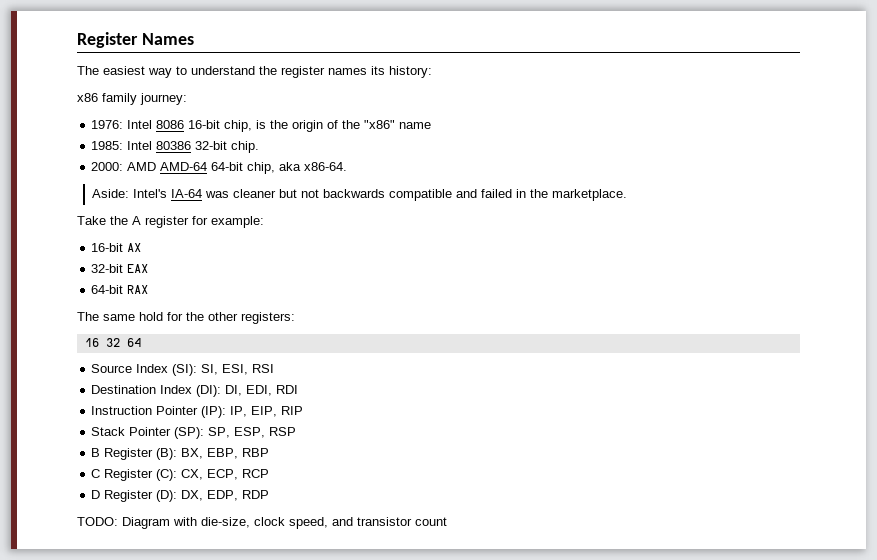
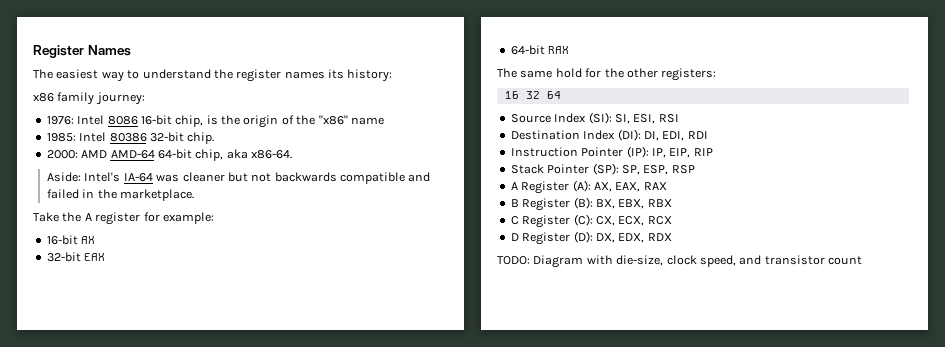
(297, 431) none -> [510,180,667,194] // A Register (A): AX, EAX, RAX
[207,448,270,459] EBP, RBP -> [618,199,672,209] EBX, RBX
[207,469,270,480] ECP, RCP -> [618,216,672,226] ECX, RCX
[207,490,270,501] EDP, RDP -> [618,233,672,243] EDX, RDX

